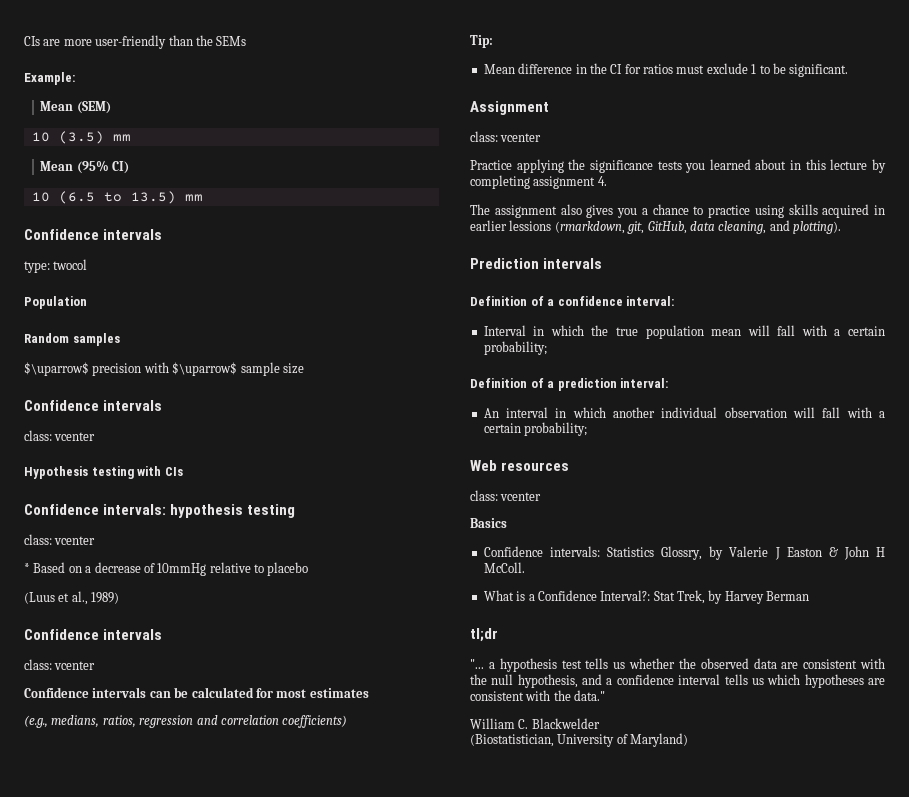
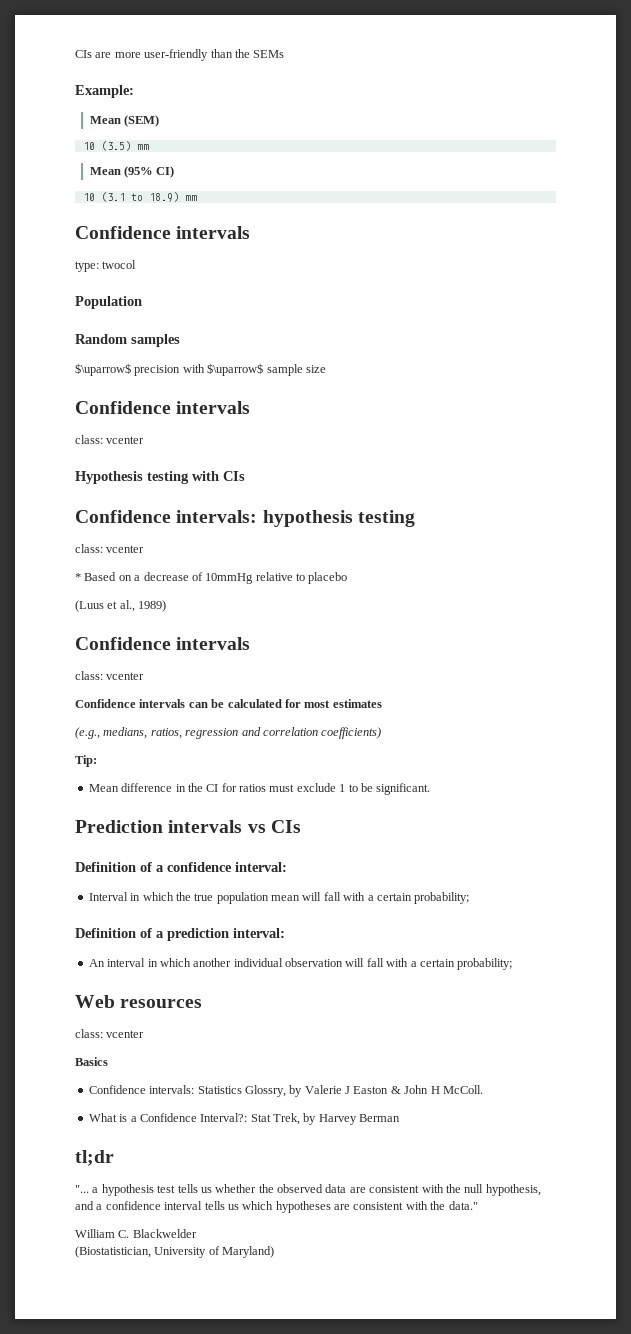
[58,191,176,204] (6.5 to 13.5) -> [100,192,179,202] (3.1 to 18.9)
[470,101,549,115] [470,131,542,142] [470,159,886,173] [470,175,607,189] [470,204,885,218] [470,220,841,234] // Assignment // class: vcenter // Practice applying the significance tests you learned about in this lecture by completing assignment 4. // The assignment also gives you a chance to practice using skills acquired in earlier lessions (rmarkdown, git, GitHub, data cleaning, and plotting). -> (431, 789) none
(603, 263) none -> [247,820,301,833] vs CIs

